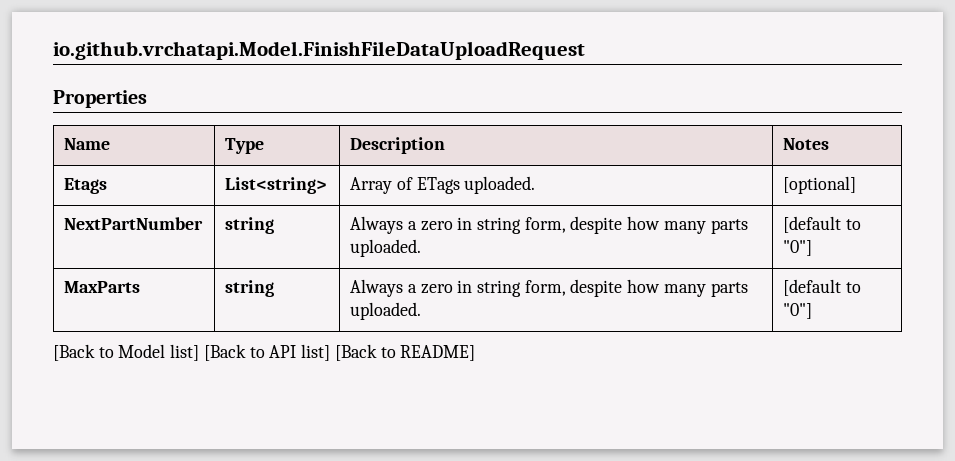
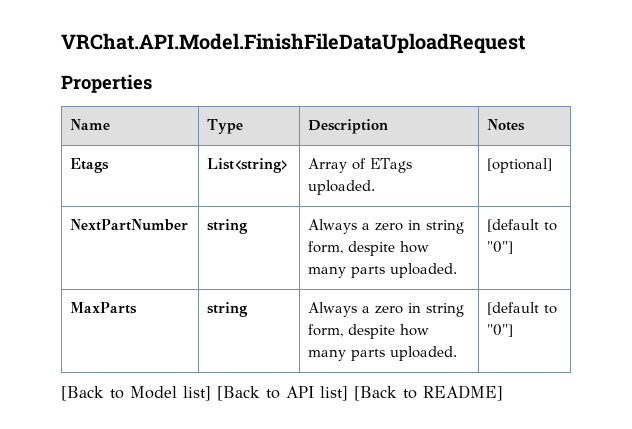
[53,41,585,60] io.github.vrchatapi.Model.FinishFileDataUploadRequest -> [61,33,525,54] VRChat.API.Model.FinishFileDataUploadRequest

